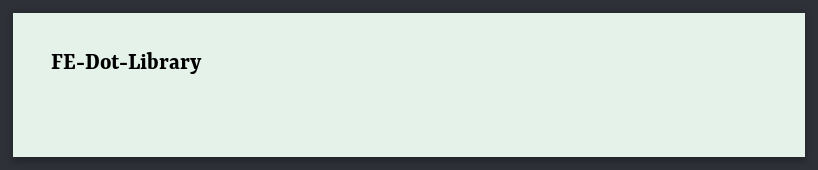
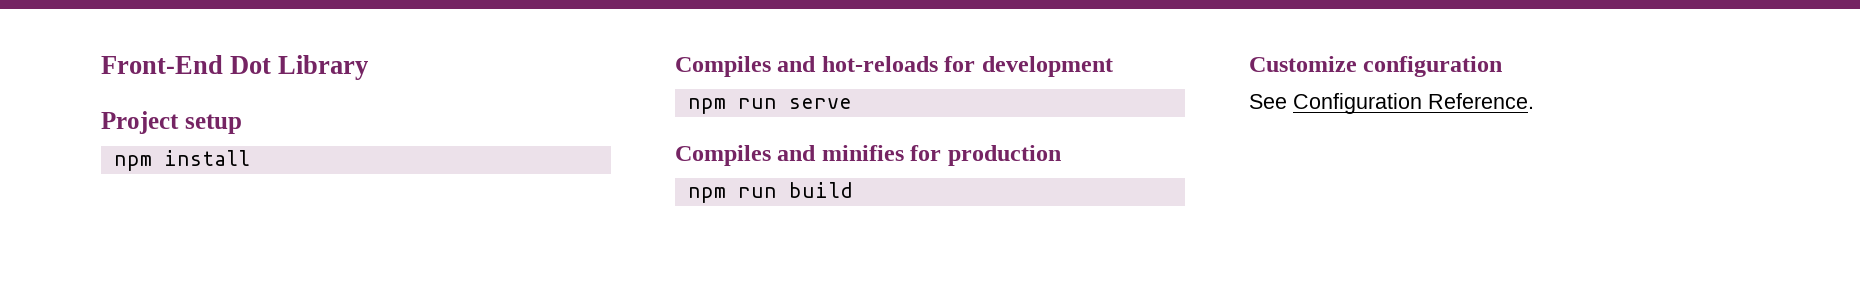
[51,52,202,74] FE-Dot-Library -> [101,55,369,80] [101,111,242,134] [113,150,250,171] [675,56,1113,77] [687,98,852,114] [675,145,1061,166] [687,182,853,203] [1249,56,1503,77] [1249,93,1534,114] Front-End Dot Library // Project setup // npm install // Compiles and hot-reloads for development // npm run serve // Compiles and minifies for production // npm run build // Customize configuration // See Configuration Reference.

